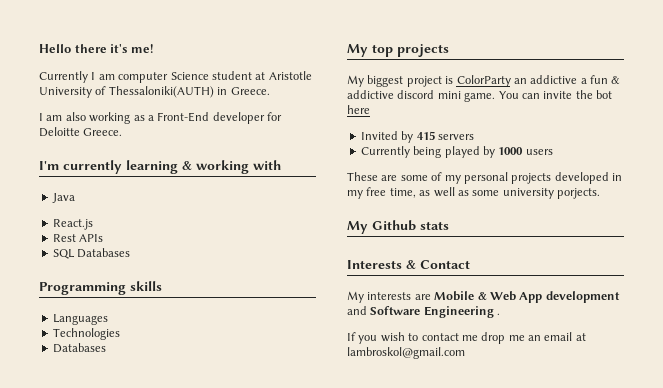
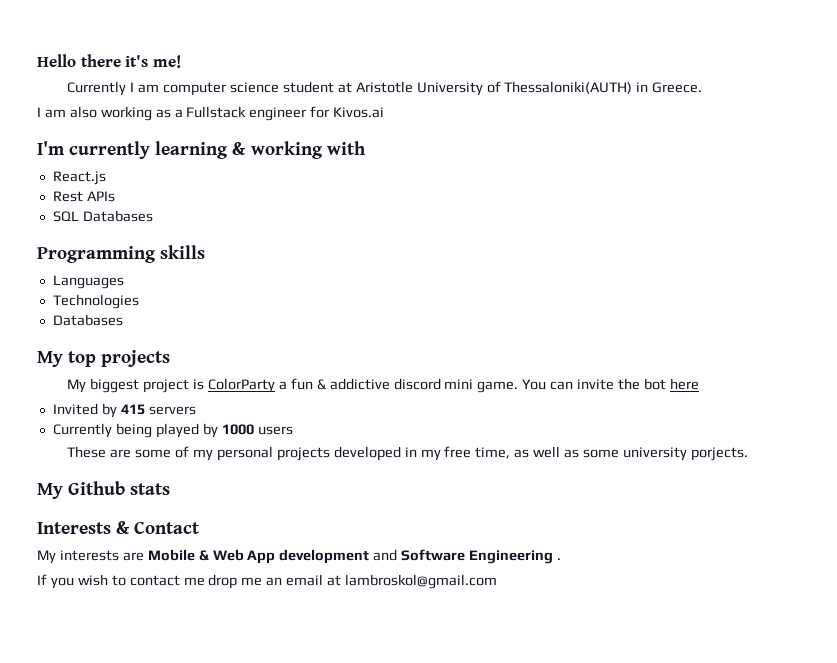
[170,72,209,80] Science -> [229,82,279,93] science
[157,112,282,124] [39,127,123,137] Front-End developer for Deloitte Greece. -> [186,106,385,121] Fullstack engineer for Kivos.ai
[51,193,75,203] // Java -> (366, 148) none
[513,75,578,84] an addictive -> (275, 385) none

